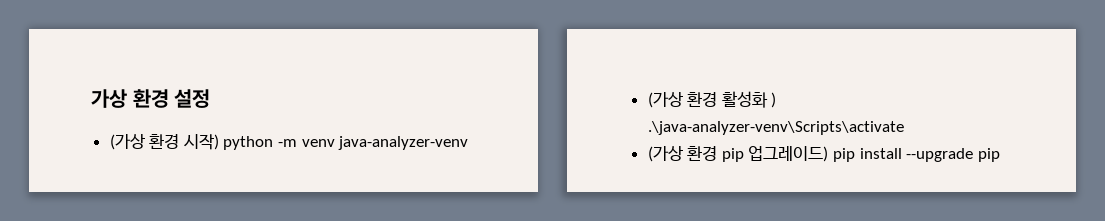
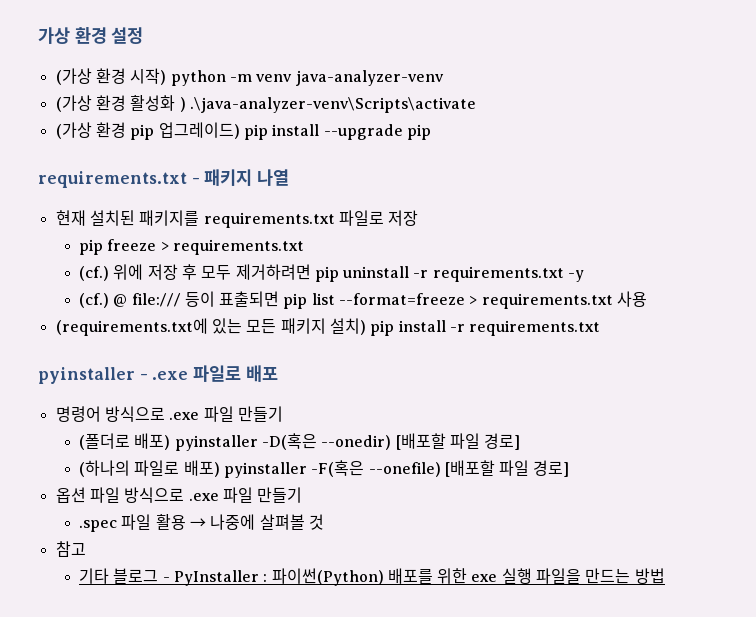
(1000, 155) none -> [38,169,290,188] [55,210,419,228] [78,239,304,255] [78,264,585,282] [78,291,648,309] [55,318,601,336] [38,365,278,384] [55,406,283,422] [78,433,521,451] [78,460,570,478] [55,487,303,503] [78,514,324,532] [55,541,86,557] [78,568,665,586] // requirements.txt - 패키지 나열 // 현재 설치된 패키지를 requirements.txt 파일로 저장 // pip freeze > requirements.txt // (cf.) 위에 저장 후 모두 제거하려면 pip uninstall -r requirements.txt -y // (cf.) @ file:/// 등이 표출되면 pip list --format=freeze > requirements.txt 사용 // (requirements.txt에 있는 모든 패키지 설치) pip install -r requirements.txt // pyinstaller - .exe 파일로 배포 // 명령어 방식으로 .exe 파일 만들기 // (폴더로 배포) pyinstaller -D(혹은 --onedir) [배포할 파일 경로] // (하나의 파일로 배포) pyinstaller -F(혹은 --onefile) [배포할 파일 경로] // 옵션 파일 방식으로 .exe 파일 만들기 // .spec 파일 활용 → 나중에 살펴볼 것 // 참고 // 기타 블로그 - PyInstaller : 파이썬(Python) 배포를 위한 exe 실행 파일을 만드는 방법

